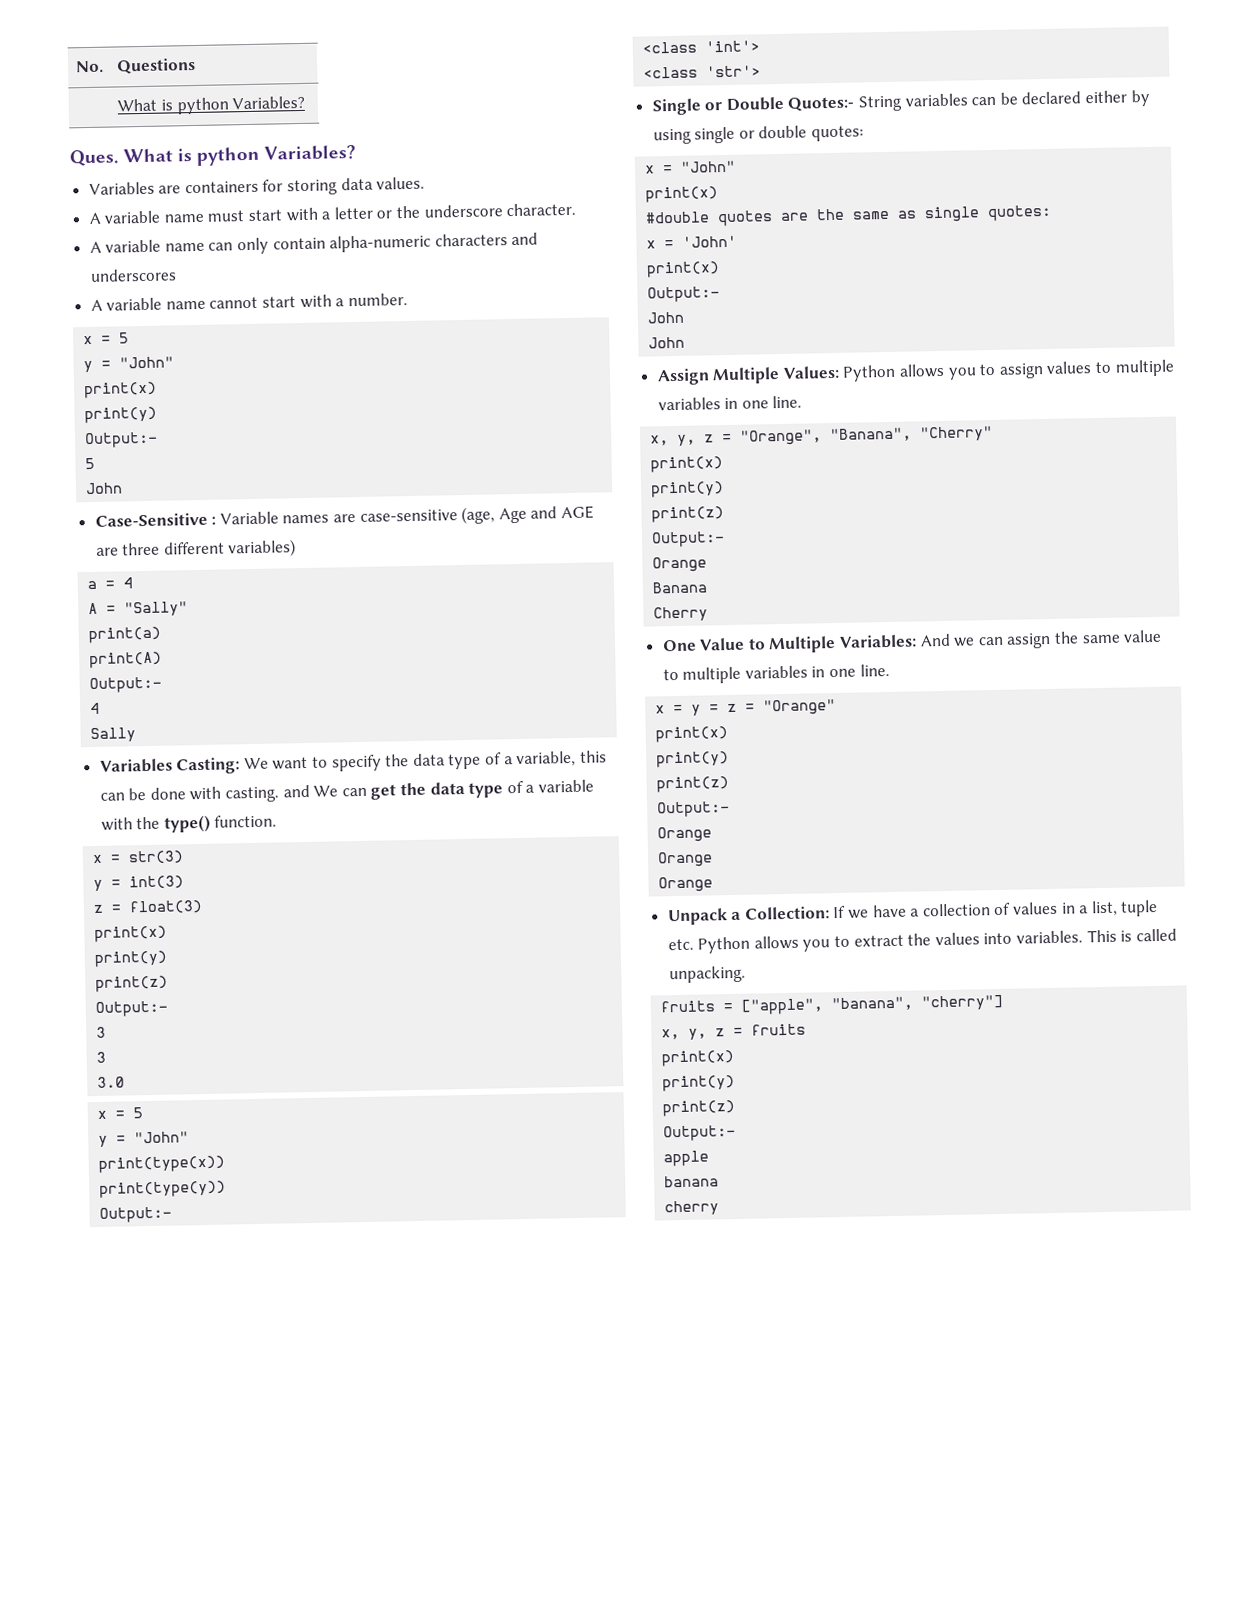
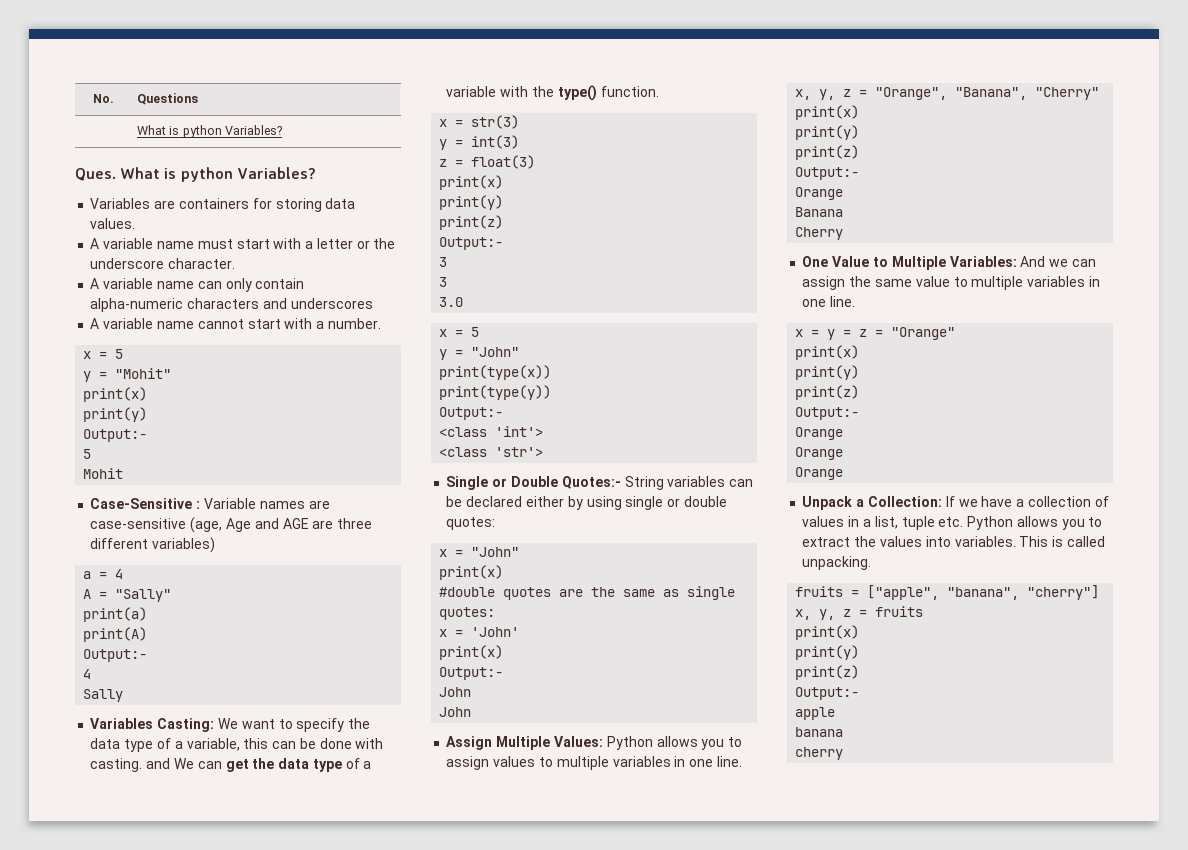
[119,356,175,369] "John" -> [115,368,172,379] "Mohit"
[85,482,124,495] John -> [83,468,124,479] Mohit

